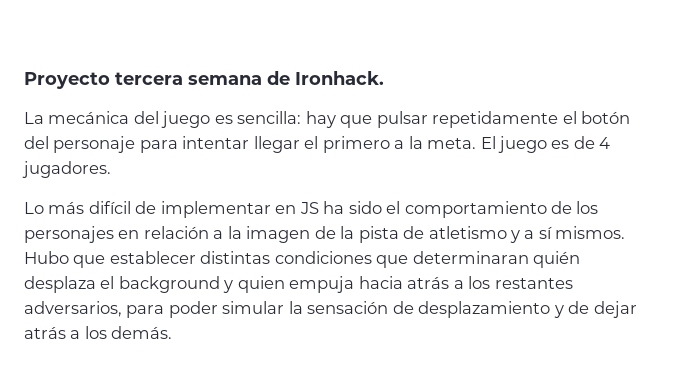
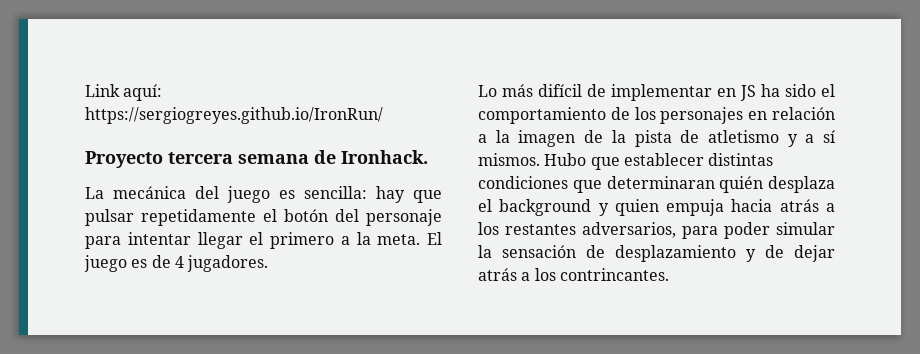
(24, 80) none -> [85,84,163,101] [85,107,383,124] Link aquí: https://sergiogreyes.github.io/IronRun/ //
[111,326,173,339] demás. -> [559,268,669,281] contrincantes.

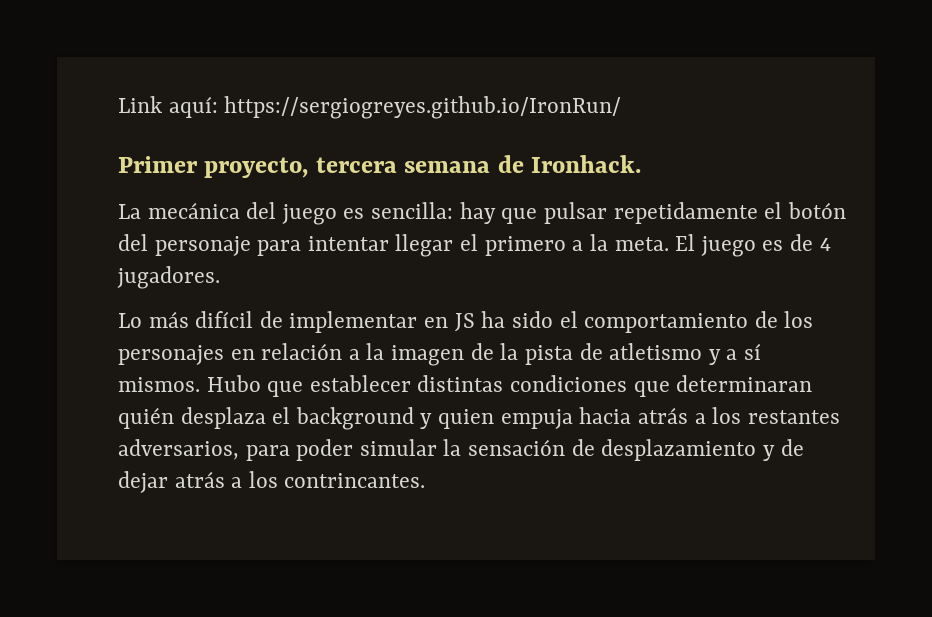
[85,151,163,168] Proyecto -> [118,156,309,178] Primer proyecto,

